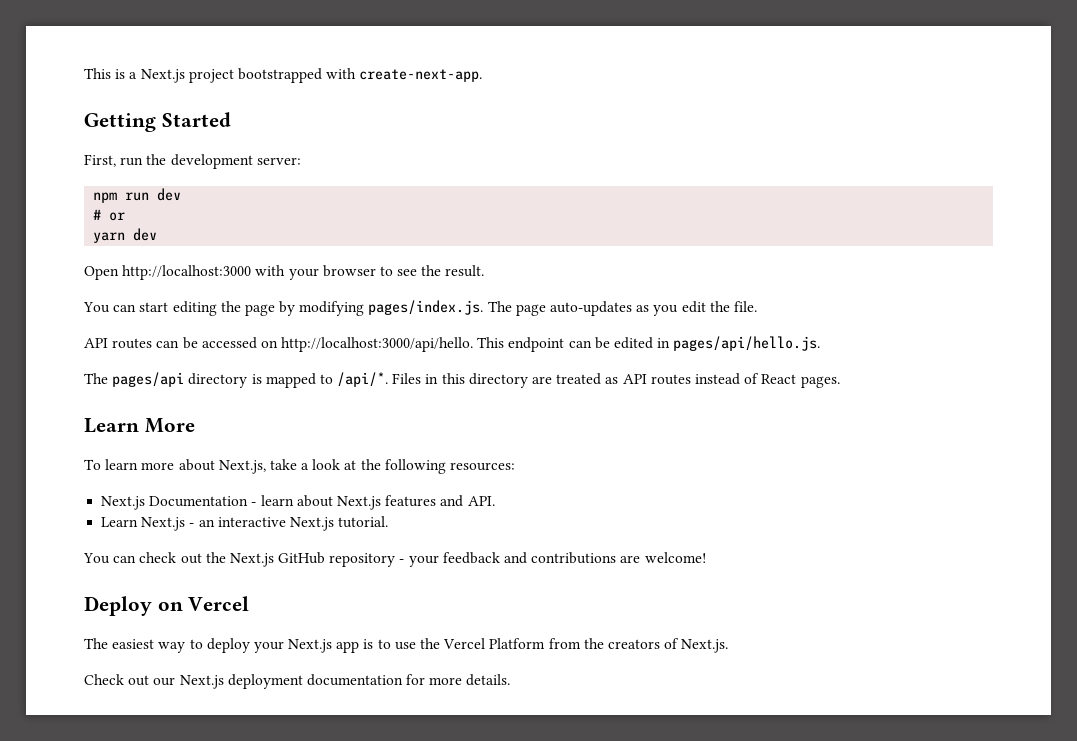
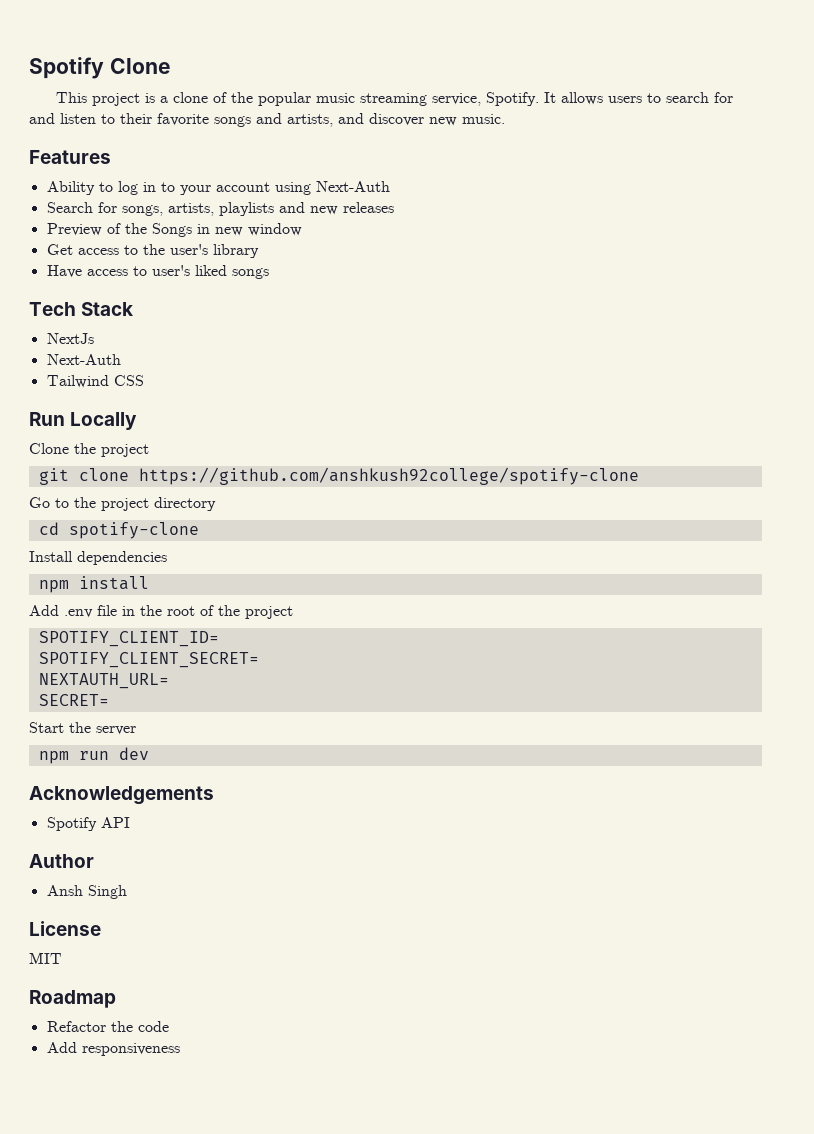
[84,68,483,83] [84,112,231,132] [84,154,301,169] [93,188,182,203] [93,209,126,221] [93,228,158,243] [84,265,485,280] [83,300,757,316] [84,336,821,352] [84,372,840,388] [84,418,195,433] [84,459,516,474] [101,495,495,510] [101,516,389,531] [83,552,706,567] [84,596,250,616] [84,638,729,653] [84,674,511,689] This is a Next.js project bootstrapped with create-next-app. // Getting Started // First, run the development server: // npm run dev // # or // yarn dev // Open http://localhost:3000 with your browser to see the result. // You can start editing the page by modifying pages/index.js. The page auto-updates as you edit the file. // API routes can be accessed on http://localhost:3000/api/hello. This endpoint can be edited in pages/api/hello.js. // The pages/api directory is mapped to /api/*. Files in this directory are treated as API routes instead of React pages. // Learn More // To learn more about Next.js, take a look at the following resources: // Next.js Documentation - learn about Next.js features and API. // Learn Next.js - an interactive Next.js tutorial. // You can check out the Next.js GitHub repository - your feedback and contributions are welcome! // Deploy on Vercel // The easiest way to deploy your Next.js app is to use the Vercel Platform from the creators of Next.js. // Check out our Next.js deployment documentation for more details. -> [29,57,171,79] [55,92,733,106] [29,113,505,127] [29,150,111,164] [46,181,390,195] [46,202,394,216] [46,223,302,237] [46,244,259,258] [46,265,269,279] [29,302,134,316] [46,333,94,344] [46,354,121,365] [46,375,144,388] [29,412,138,430] [29,443,149,457] [38,467,639,485] [29,497,216,511] [38,522,199,539] [29,551,167,565] [38,576,149,593] [29,605,293,619] [38,631,219,647] [38,652,259,668] [38,673,169,689] [38,694,109,706] [29,722,136,735] [38,747,149,764] [29,786,214,805] [46,817,130,831] [29,854,94,868] [46,885,127,899] [29,921,101,936] [29,952,62,964] [29,990,116,1008] [46,1021,169,1032] [46,1042,180,1056] Spotify Clone // This project is a clone of the popular music streaming service, Spotify. It allows users to search for and listen to their favorite songs and artists, and discover new music. // Features // Ability to log in to your account using Next-Auth // Search for songs, artists, playlists and new releases // Preview of the Songs in new window // Get access to the user's library // Have access to user's liked songs // Tech Stack // NextJs // Next-Auth // Tailwind CSS // Run Locally // Clone the project // git clone https://github.com/anshkush92college/spotify-clone // Go to the project directory // cd spotify-clone // Install dependencies // npm install // Add .env file in the root of the project // SPOTIFY_CLIENT_ID= // SPOTIFY_CLIENT_SECRET= // NEXTAUTH_URL= // SECRET= // Start the server // npm run dev // Acknowledgements // Spotify API // Author // Ansh Singh // License // MIT // Roadmap // Refactor the code // Add responsiveness

